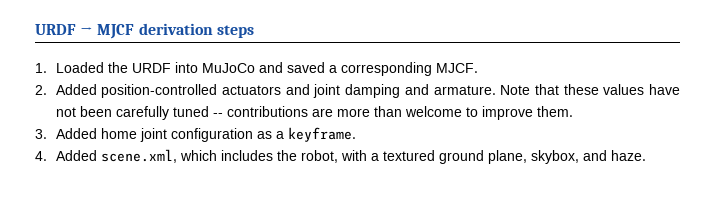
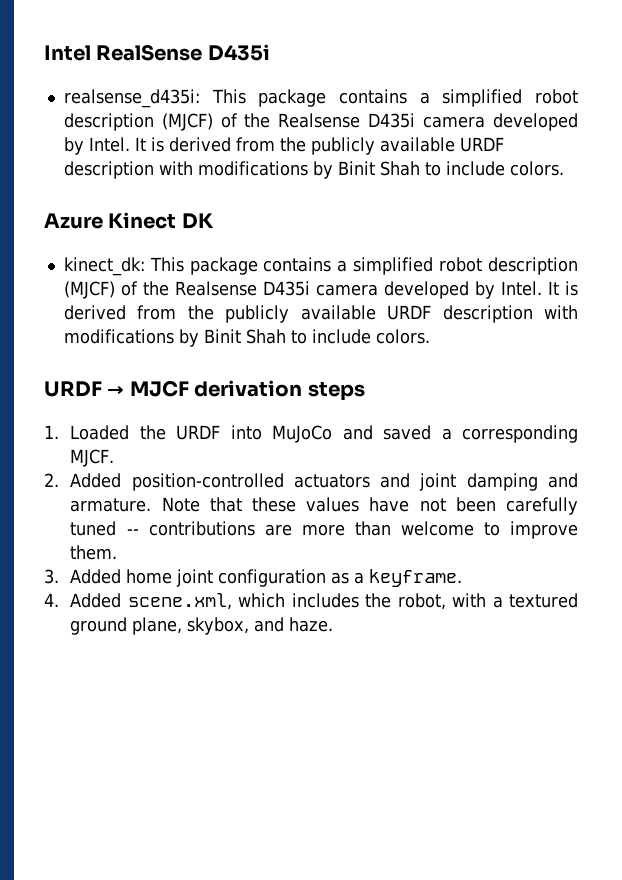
(35, 29) none -> [44,44,270,61] [63,89,578,108] [63,113,578,131] [63,137,504,155] [63,161,564,179] [44,212,214,229] [63,257,579,276] [63,281,579,299] [63,305,578,323] [63,329,430,347] Intel RealSense D435i // realsense_d435i: This package contains a simplified robot description (MJCF) of the Realsense D435i camera developed by Intel. It is derived from the publicly available URDF description with modifications by Binit Shah to include colors. // Azure Kinect DK // kinect_dk: This package contains a simplified robot description (MJCF) of the Realsense D435i camera developed by Intel. It is derived from the publicly available URDF description with modifications by Binit Shah to include colors. //

